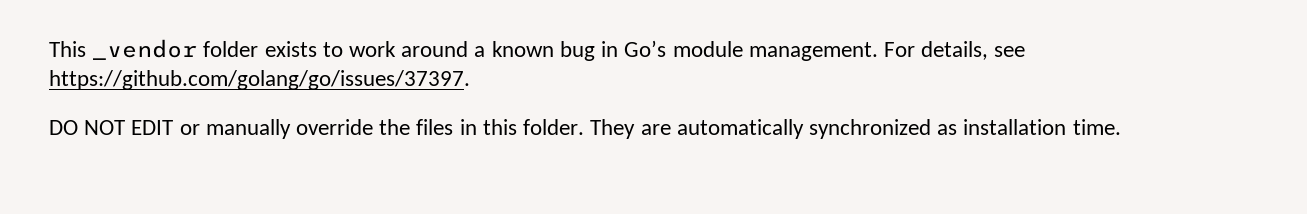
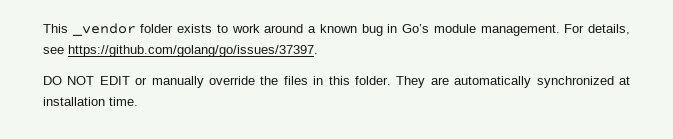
[937,124,958,135] as -> [618,76,630,85] at

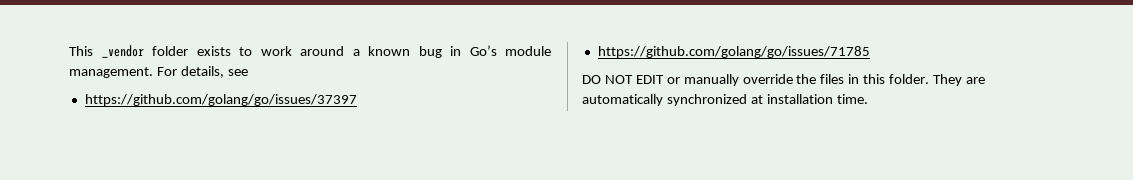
[68,45,318,57] https://github.com/golang/go/issues/37397. -> [84,94,357,106] [597,46,870,58] // https://github.com/golang/go/issues/37397 // https://github.com/golang/go/issues/71785

